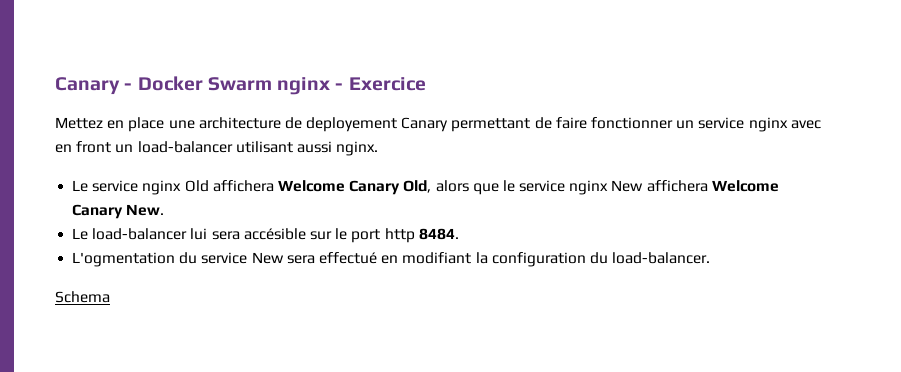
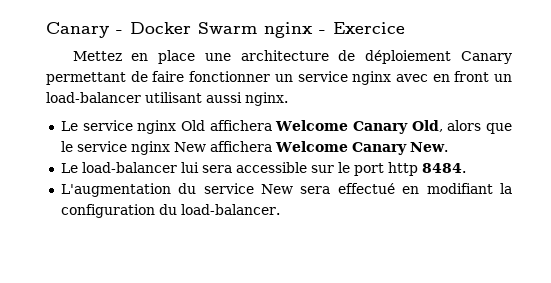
[306,117,398,132] deployement -> [365,50,452,64] déploiement
[243,228,306,240] accésible -> [235,162,307,173] accessible
[72,252,176,267] L'ogmentation -> [60,183,171,197] L'augmentation
[55,291,110,303] // Schema -> (280, 209) none

